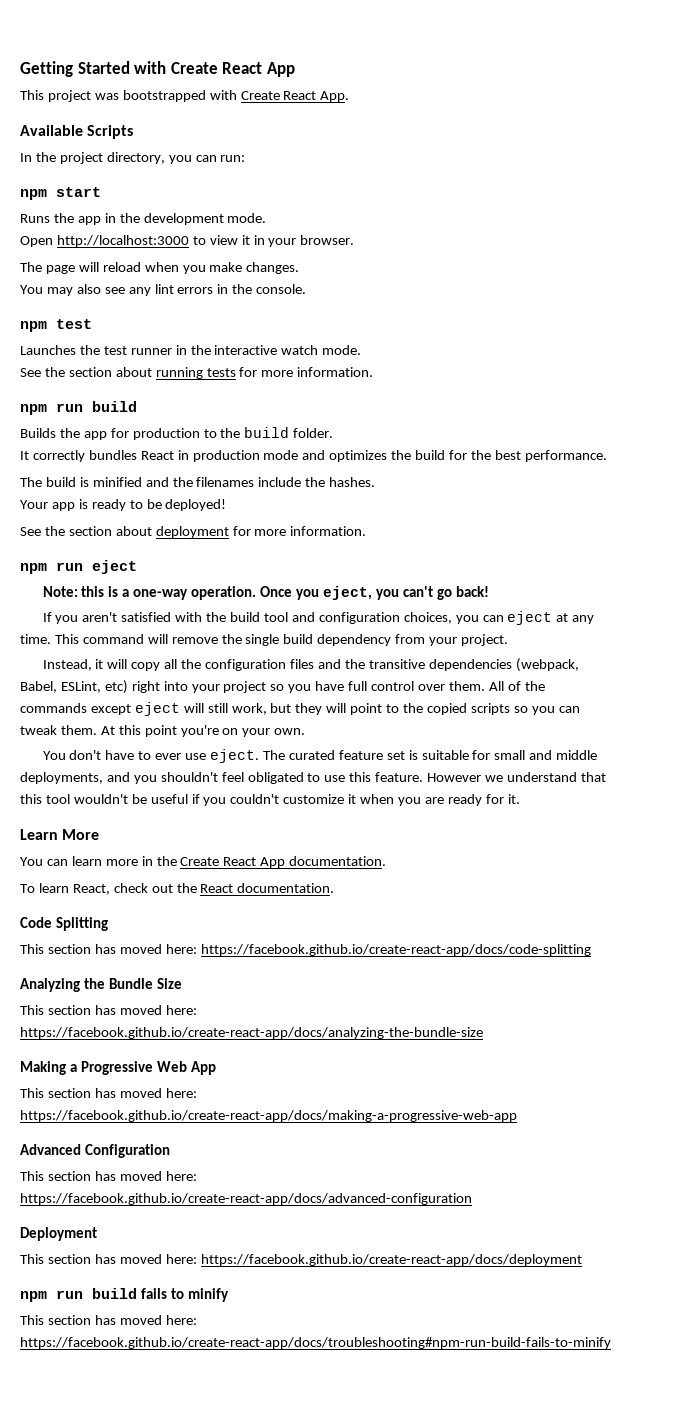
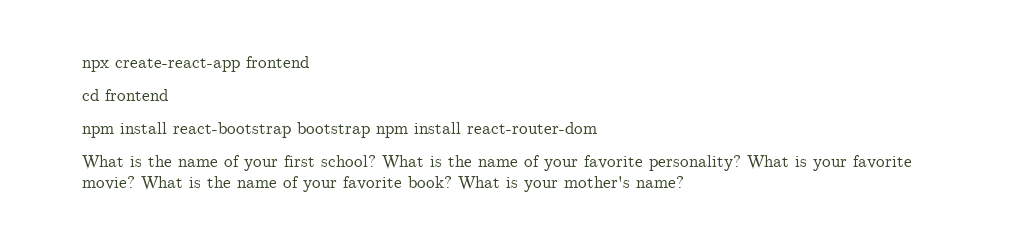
[20,61,295,77] [20,90,350,102] [20,125,134,139] [20,152,246,164] [20,187,101,200] [20,213,267,225] [20,235,355,247] [20,262,300,274] [20,284,307,296] [20,319,92,332] [20,345,362,355] [20,367,374,379] [20,401,137,415] [20,427,334,440] [20,450,607,462] [20,477,376,487] [20,499,227,511] [20,526,367,538] [20,560,137,574] [42,586,489,600] [42,611,595,625] [20,634,509,646] [42,658,579,672] [20,680,545,694] [20,702,580,716] [20,725,306,737] [42,749,598,763] [20,772,606,784] [20,794,520,806] [20,829,100,840] [20,856,387,868] [20,883,335,895] [20,917,109,931] [20,944,591,956] [20,978,183,992] [20,1005,197,1015] [20,1027,483,1039] [20,1061,217,1075] [20,1088,197,1098] [20,1110,517,1122] [20,1144,171,1158] [20,1171,197,1181] [20,1193,472,1205] [20,1227,97,1241] [20,1254,582,1266] [20,1288,230,1302] [20,1315,197,1325] [20,1337,611,1349] Getting Started with Create React App // This project was bootstrapped with Create React App. // Available Scripts // In the project directory, you can run: // npm start // Runs the app in the development mode. // Open http://localhost:3000 to view it in your browser. // The page will reload when you make changes. // You may also see any lint errors in the console. // npm test // Launches the test runner in the interactive watch mode. // See the section about running tests for more information. // npm run build // Builds the app for production to the build folder. // It correctly bundles React in production mode and optimizes the build for the best performance. // The build is minified and the filenames include the hashes. // Your app is ready to be deployed! // See the section about deployment for more information. // npm run eject // Note: this is a one-way operation. Once you eject, you can't go back! // If you aren't satisfied with the build tool and configuration choices, you can eject at any time. This command will remove the single build dependency from your project. // Instead, it will copy all the configuration files and the transitive dependencies (webpack, Babel, ESLint, etc) right into your project so you have full control over them. All of the commands except eject will still work, but they will point to the copied scripts so you can tweak them. At this point you're on your own. // You don't have to ever use eject. The curated feature set is suitable for small and middle deployments, and you shouldn't feel obligated to use this feature. However we understand that this tool wouldn't be useful if you couldn't customize it when you are ready for it. // Learn More // You can learn more in the Create React App documentation. // To learn React, check out the React documentation. // Code Splitting // This section has moved here: https://facebook.github.io/create-react-app/docs/code-splitting // Analyzing the Bundle Size // This section has moved here: https://facebook.github.io/create-react-app/docs/analyzing-the-bundle-size // Making a Progressive Web App // This section has moved here: https://facebook.github.io/create-react-app/docs/making-a-progressive-web-app // Advanced Configuration // This section has moved here: https://facebook.github.io/create-react-app/docs/advanced-configuration // Deployment // This section has moved here: https://facebook.github.io/create-react-app/docs/deployment // npm run build fails to minify // This section has moved here: https://facebook.github.io/create-react-app/docs/troubleshooting#npm-run-build-fails-to-minify -> [82,56,309,72] [82,89,168,101] [82,122,597,138] [82,155,912,171] [82,176,684,192] npx create-react-app frontend // cd frontend // npm install react-bootstrap bootstrap npm install react-router-dom // What is the name of your first school? What is the name of your favorite personality? What is your favorite movie? What is the name of your favorite book? What is your mother's name?

